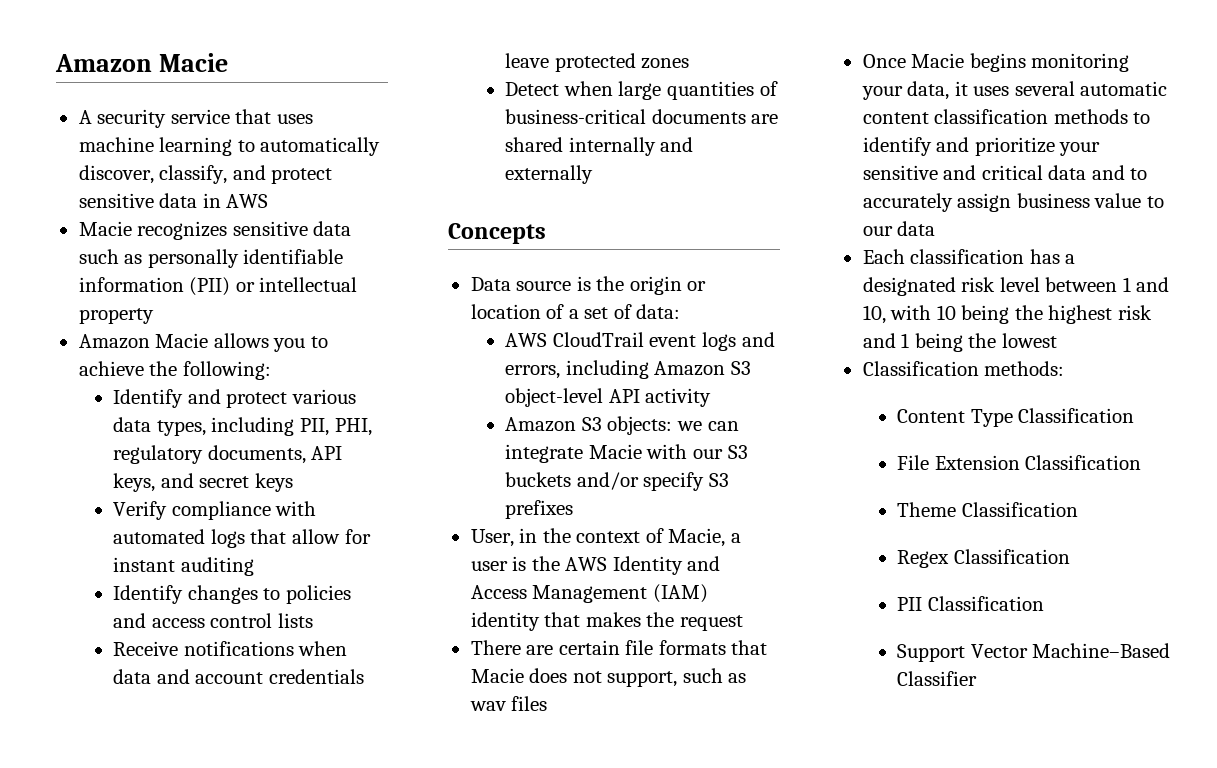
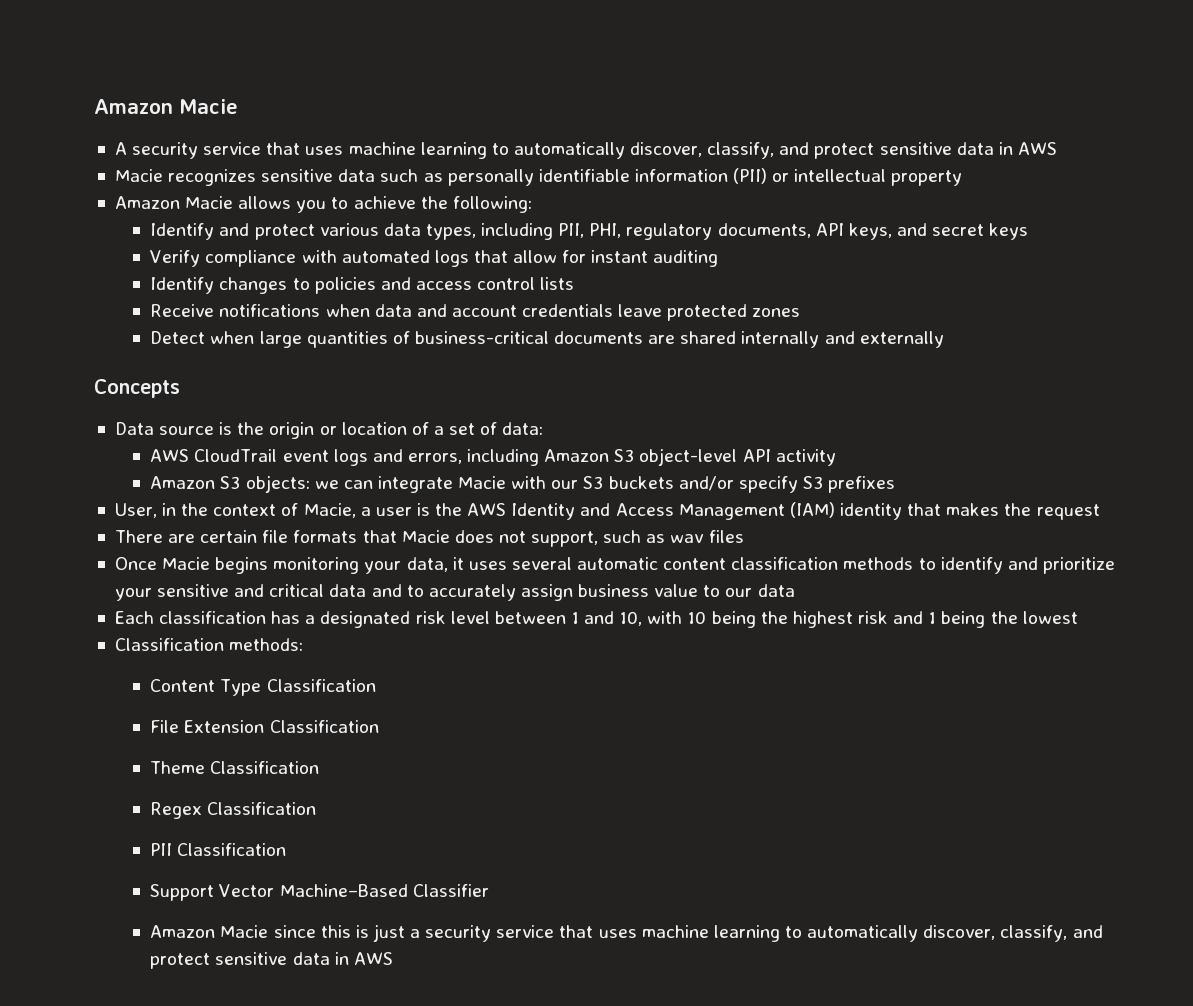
(978, 678) none -> [150,924,1103,942] [150,952,393,969] // Amazon Macie since this is just a security service that uses machine learning to automatically discover, classify, and protect sensitive data in AWS

